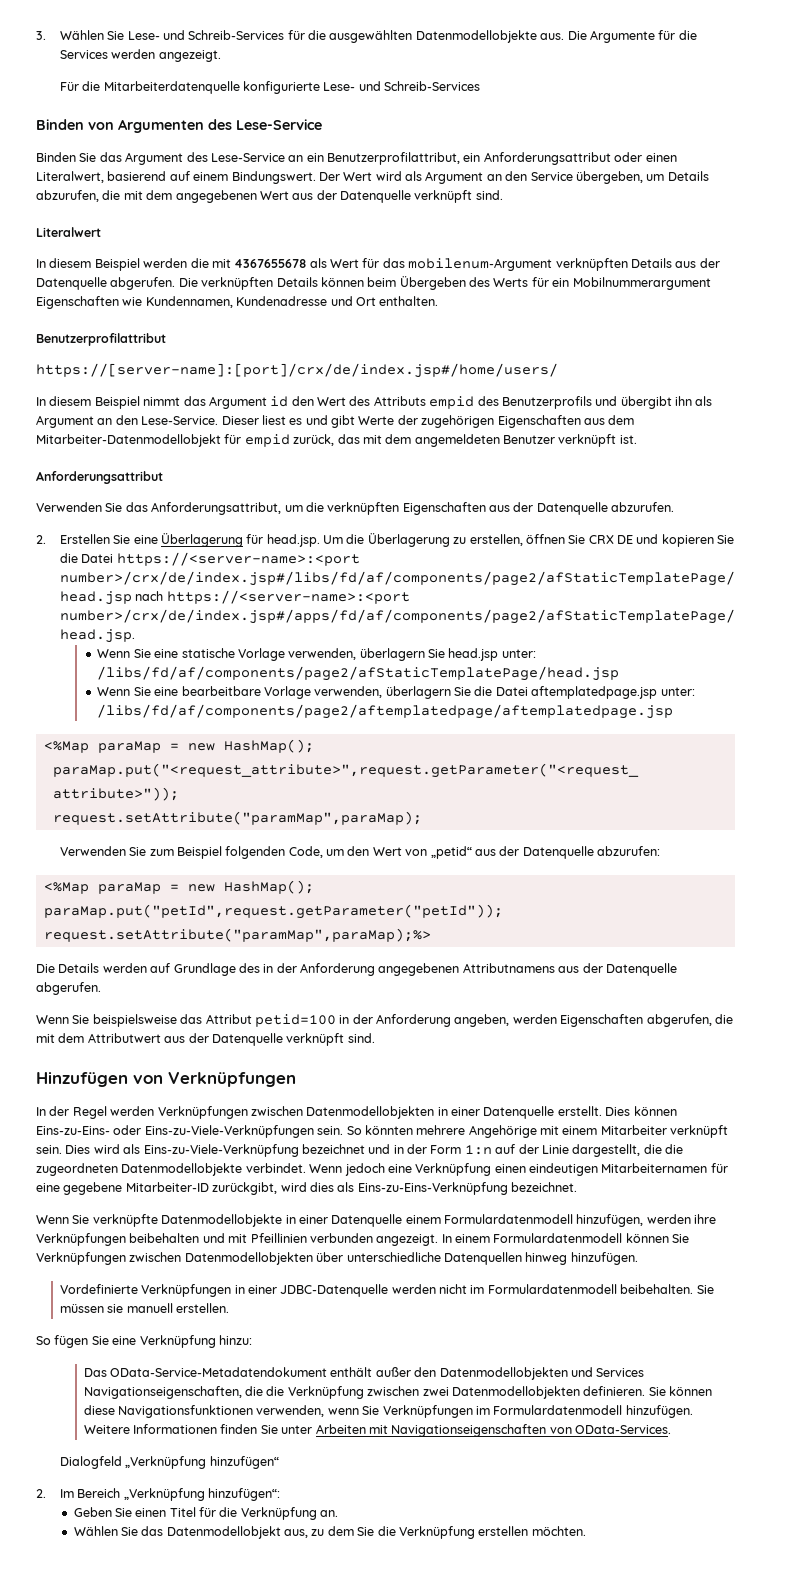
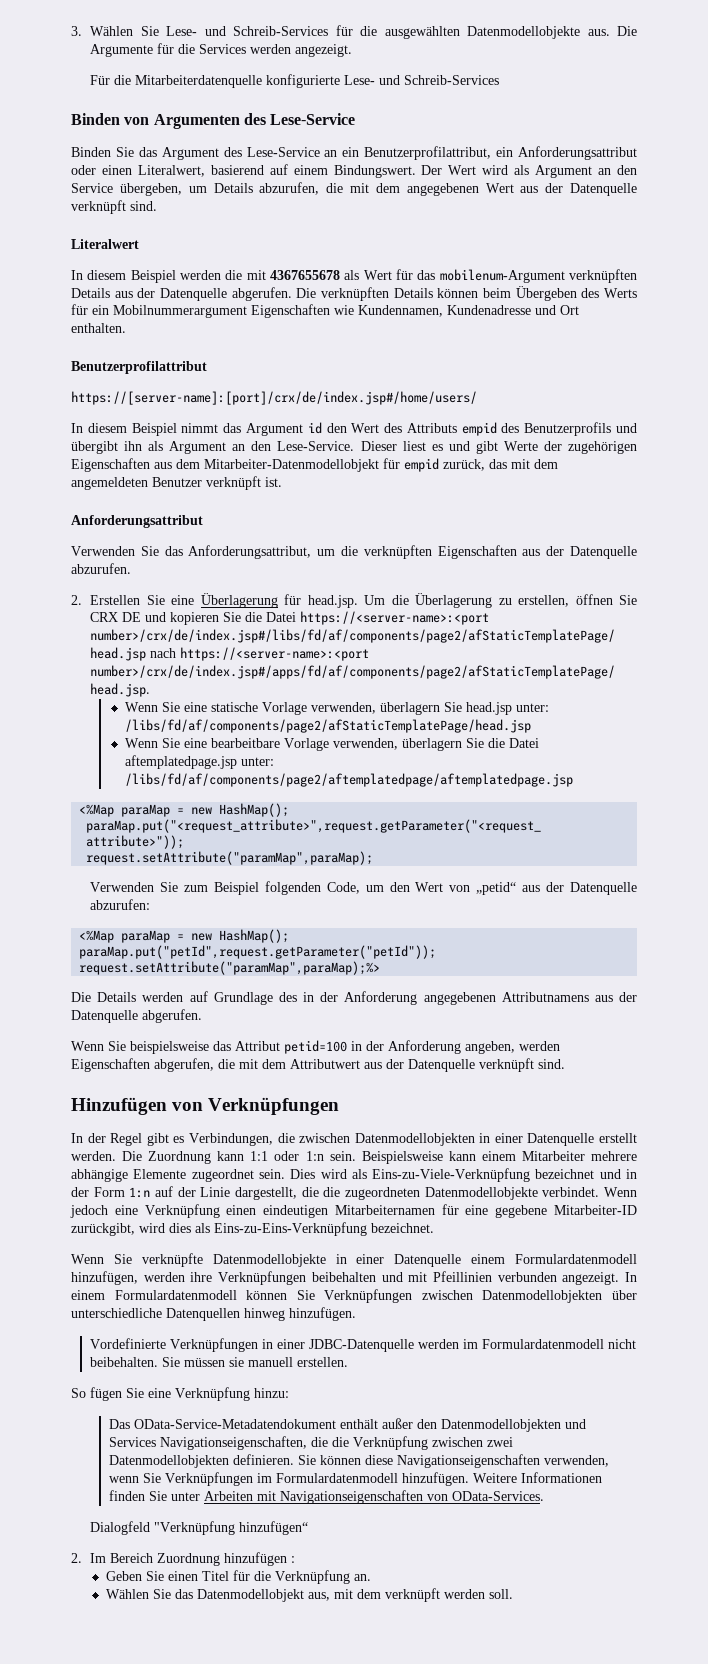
[110,1106,248,1119] werden Verknüpfungen -> [146,1133,295,1146] gibt es Verbindungen, die
[557,1106,677,1116] [36,1125,729,1138] erstellt. Dies können Eins-zu-Eins- oder Eins-zu-Viele-Verknüpfungen sein. So könnten mehrere Angehörige mit einem Mitarbeiter verknüpft -> [598,1133,637,1143] [71,1151,637,1164] [71,1169,254,1182] erstellt werden. Die Zuordnung kann 1:1 oder 1:n sein. Beispielsweise kann einem Mitarbeiter mehrere abhängige Elemente zugeordnet
[439,1284,617,1294] nicht im Formulardatenmodell -> [463,1339,637,1349] im Formulardatenmodell nicht
[118,1405,254,1418] Navigationsfunktionen -> [397,1454,541,1468] Navigationseigenschaften
[125,1456,207,1469] „Verknüpfung -> [154,1521,236,1535] "Verknüpfung
[123,1488,280,1501] „Verknüpfung hinzufügen“: -> [157,1552,296,1566] Zuordnung hinzufügen :
[311,1526,586,1539] zu dem Sie die Verknüpfung erstellen möchten. -> [333,1588,513,1602] mit dem verknüpft werden soll.

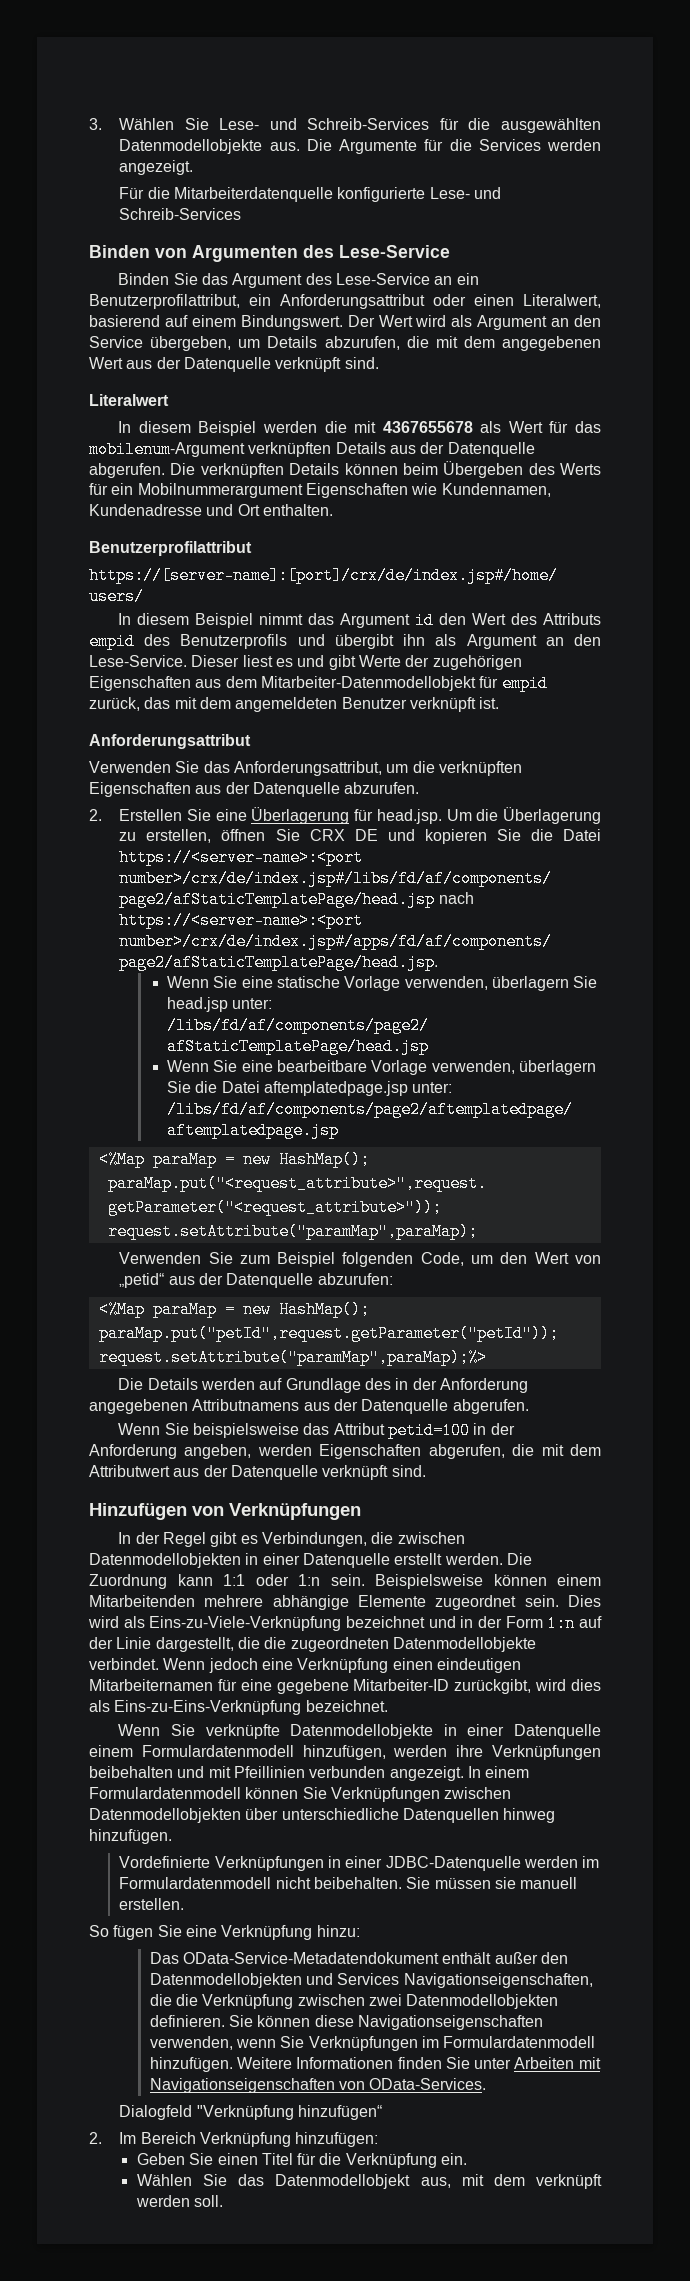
[448,1151,585,1161] kann einem Mitarbeiter -> [493,1574,601,1586] [89,1595,195,1607] können einem Mitarbeitenden
[157,1552,296,1566] Zuordnung hinzufügen : -> [199,2132,379,2147] Verknüpfung hinzufügen:
[353,1574,371,1581] an. -> [441,2153,468,2165] ein.

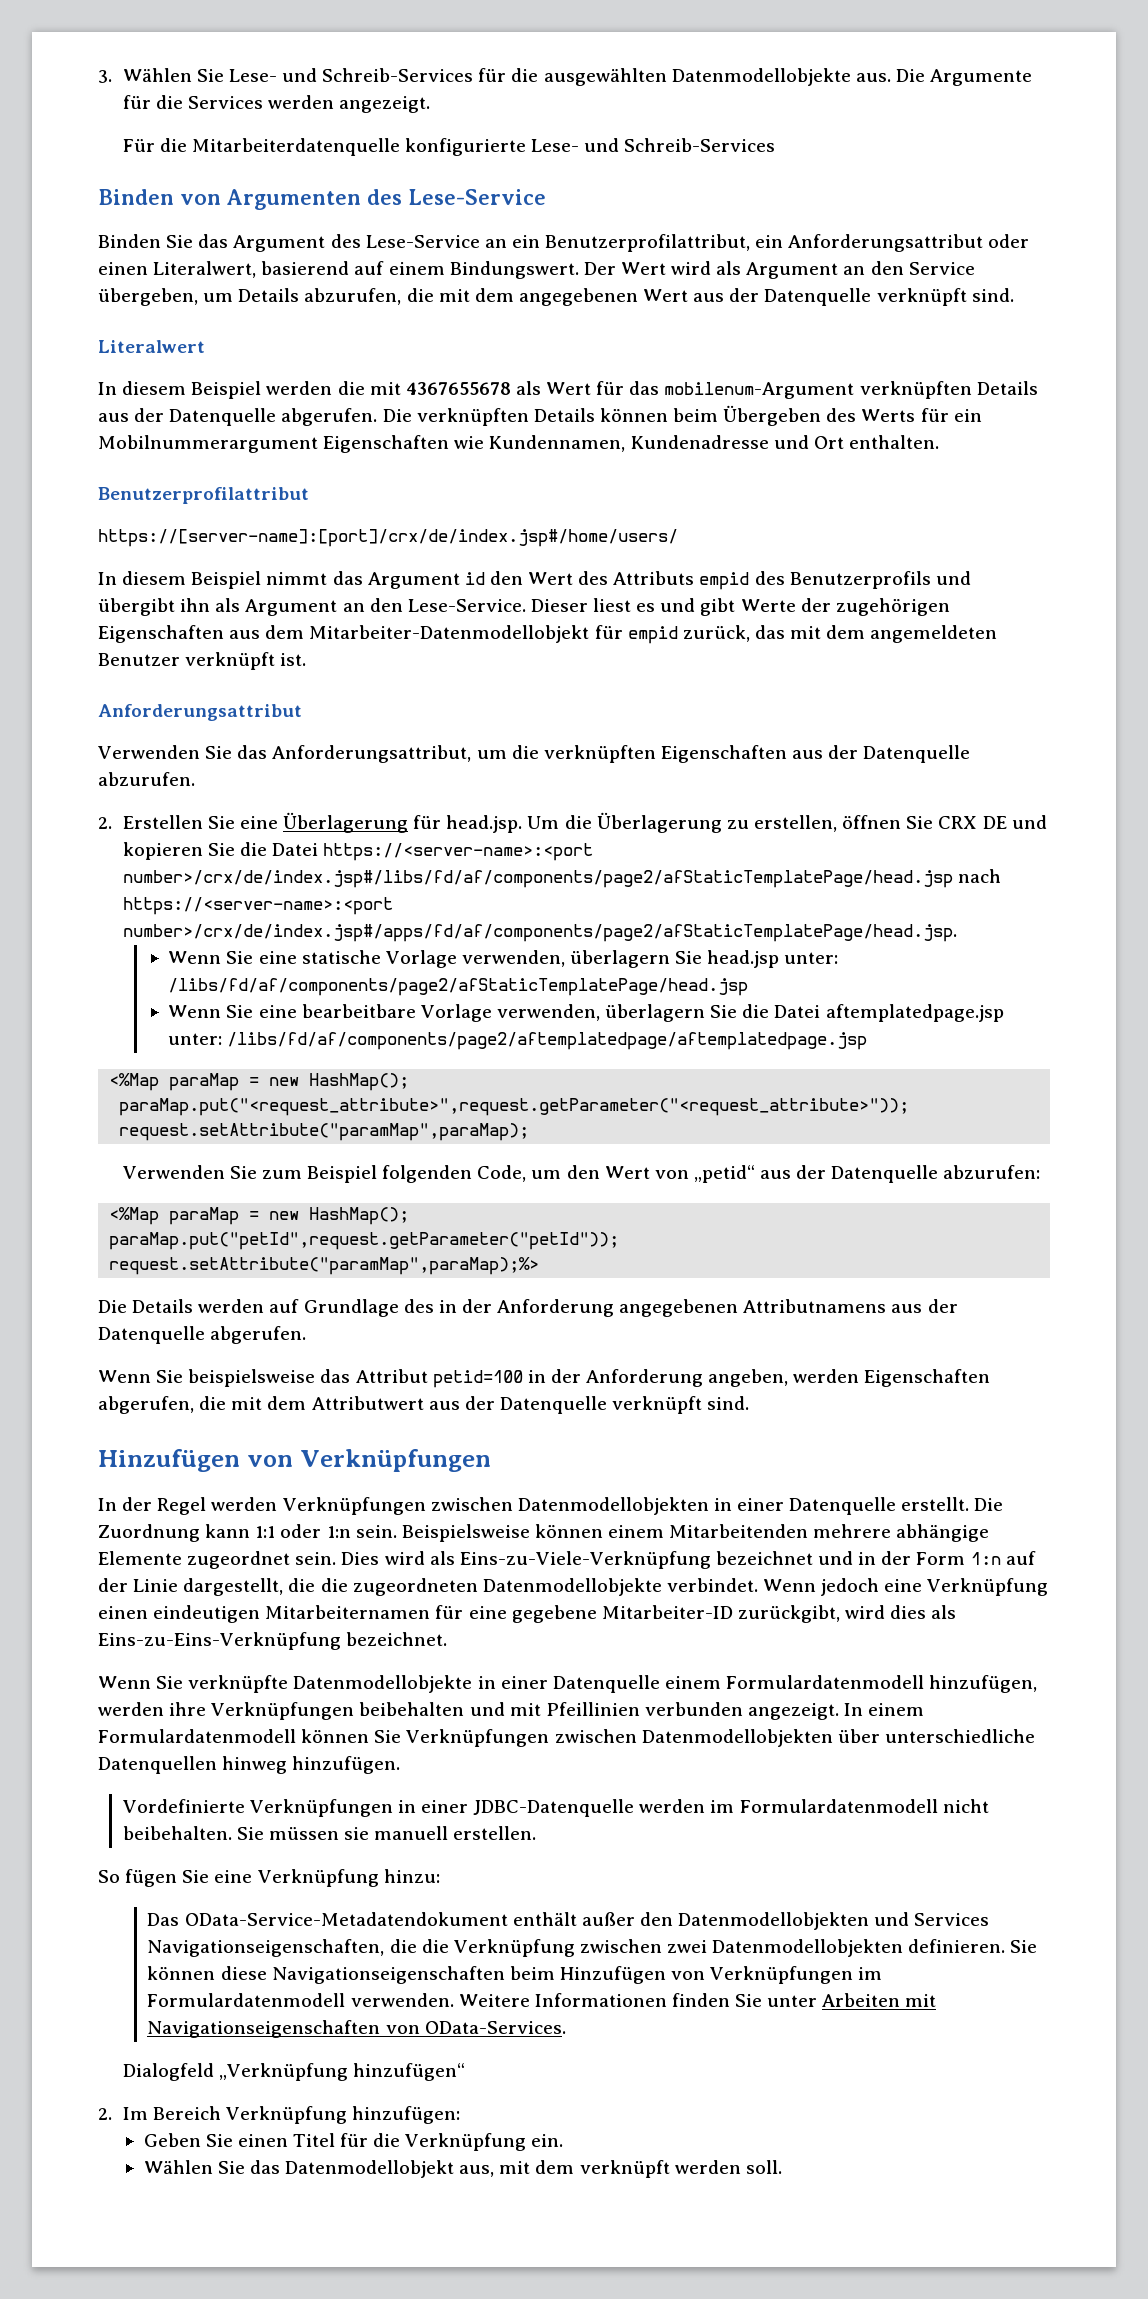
[210,1532,394,1547] gibt es Verbindungen, die -> [211,1497,426,1515] werden Verknüpfungen
[394,1553,503,1565] erstellt werden. -> [901,1497,970,1511] erstellt.
[149,2036,305,2050] verwenden, wenn Sie -> [509,1966,706,1984] beim Hinzufügen von
[149,2057,233,2072] hinzufügen. -> [350,1993,454,2007] verwenden.
[196,2105,294,2120] "Verknüpfung -> [218,2063,348,2081] „Verknüpfung

